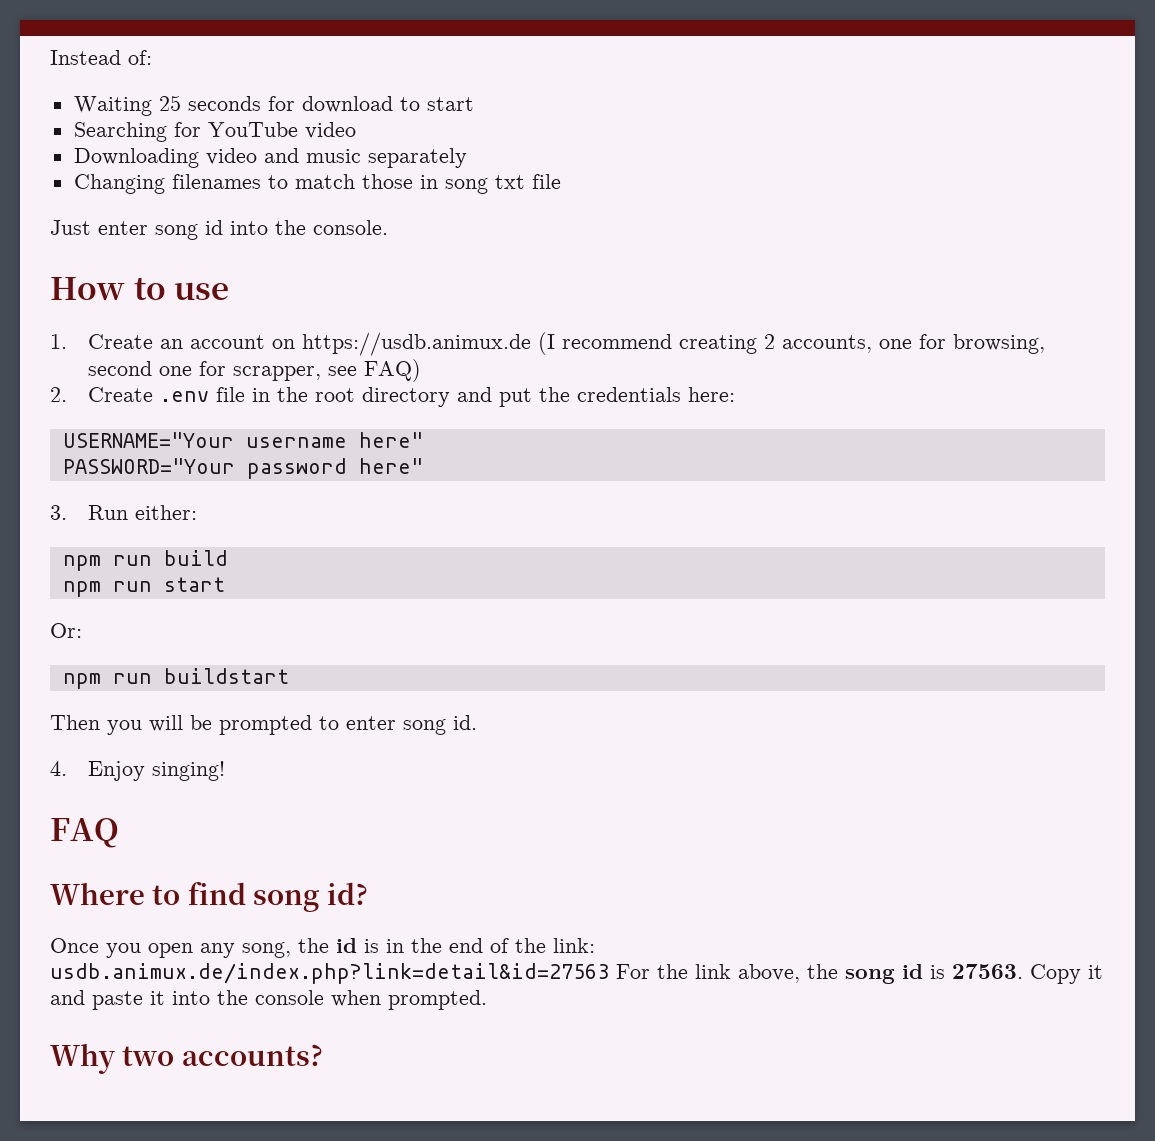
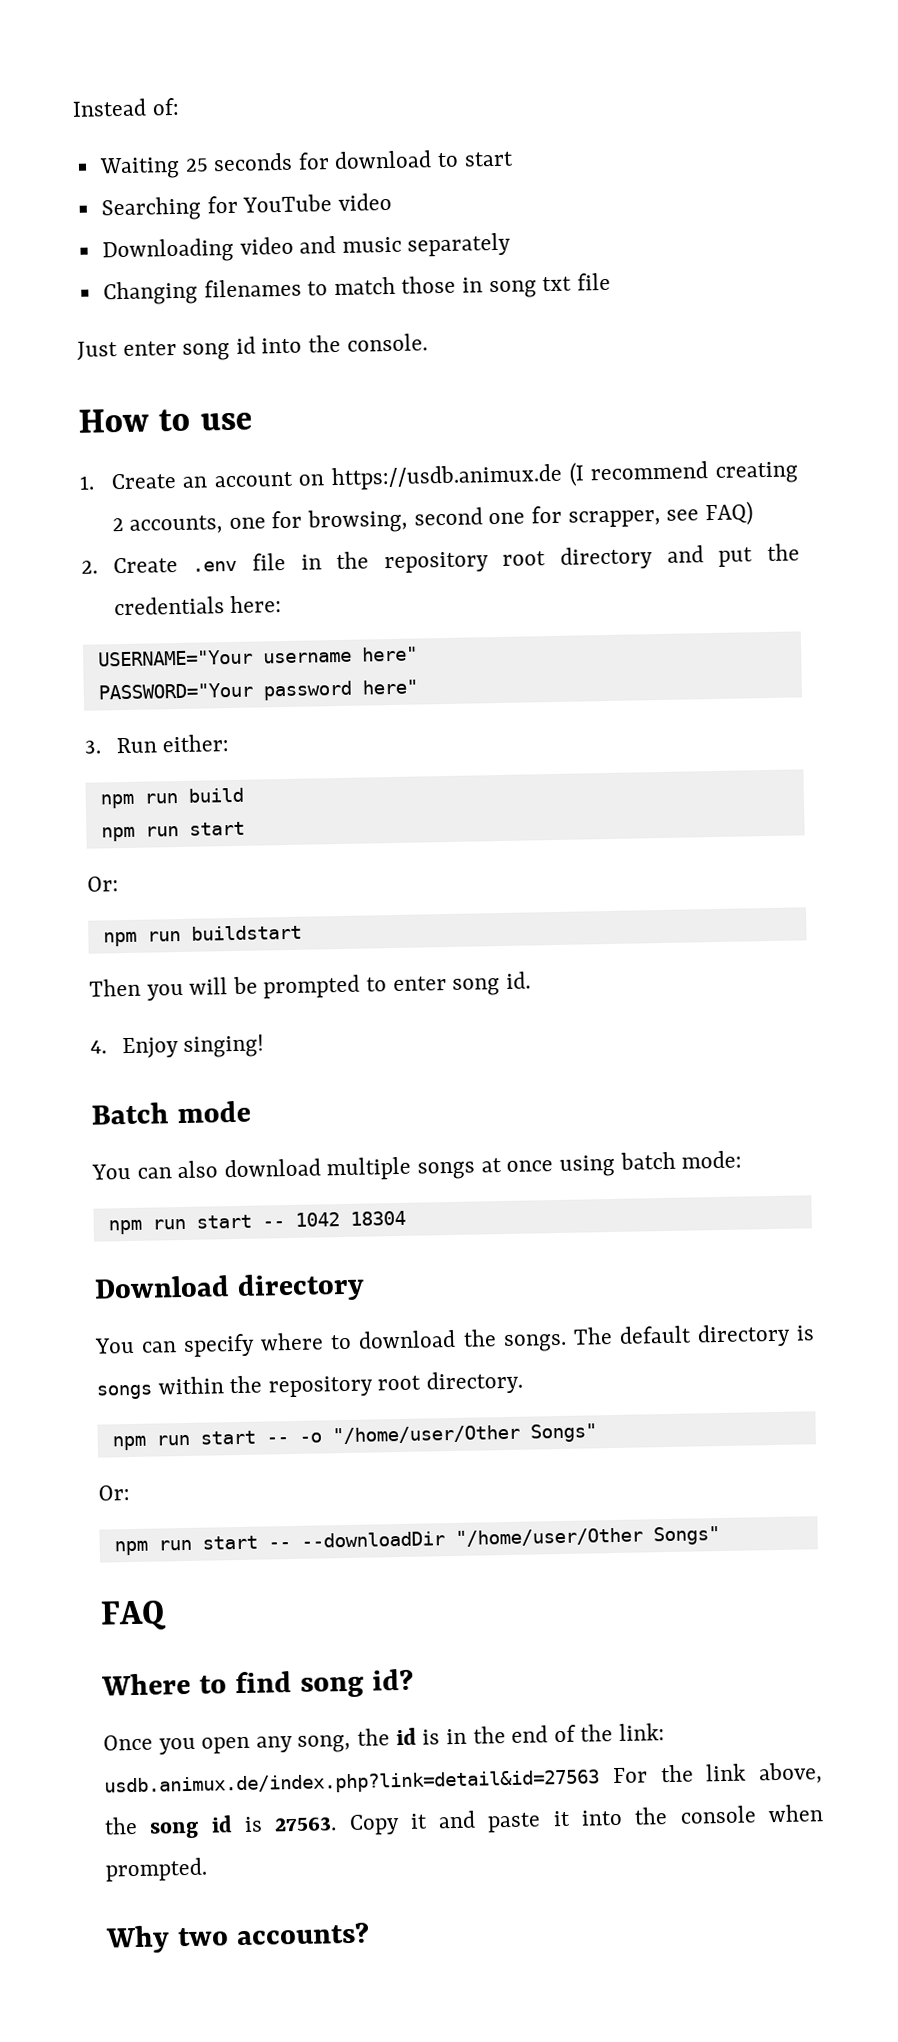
(308, 394) none -> [383,551,489,574] repository
(225, 771) none -> [91,1100,251,1125] [91,1150,743,1181] [107,1210,406,1235] [94,1272,365,1303] [94,1323,815,1358] [96,1370,524,1400] [111,1423,597,1451] [98,1485,130,1501] [113,1526,720,1556] // Batch mode // You can also download multiple songs at once using batch mode: // npm run start -- 1042 18304 // Download directory // You can specify where to download the songs. The default directory is songs within the repository root directory. // npm run start -- -o "/home/user/Other Songs" // Or: // npm run start -- --downloadDir "/home/user/Other Songs"

